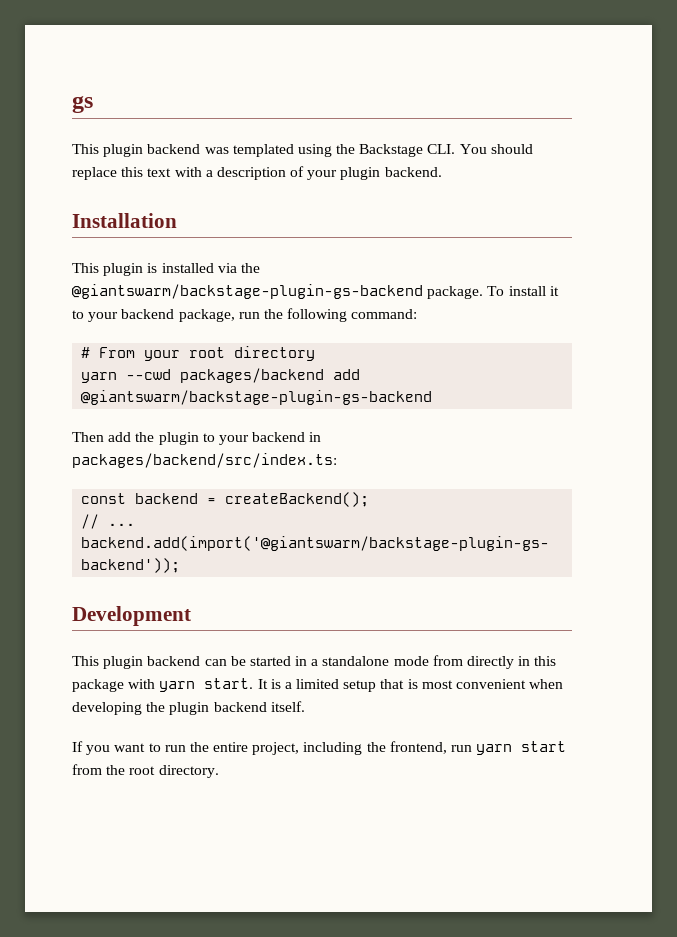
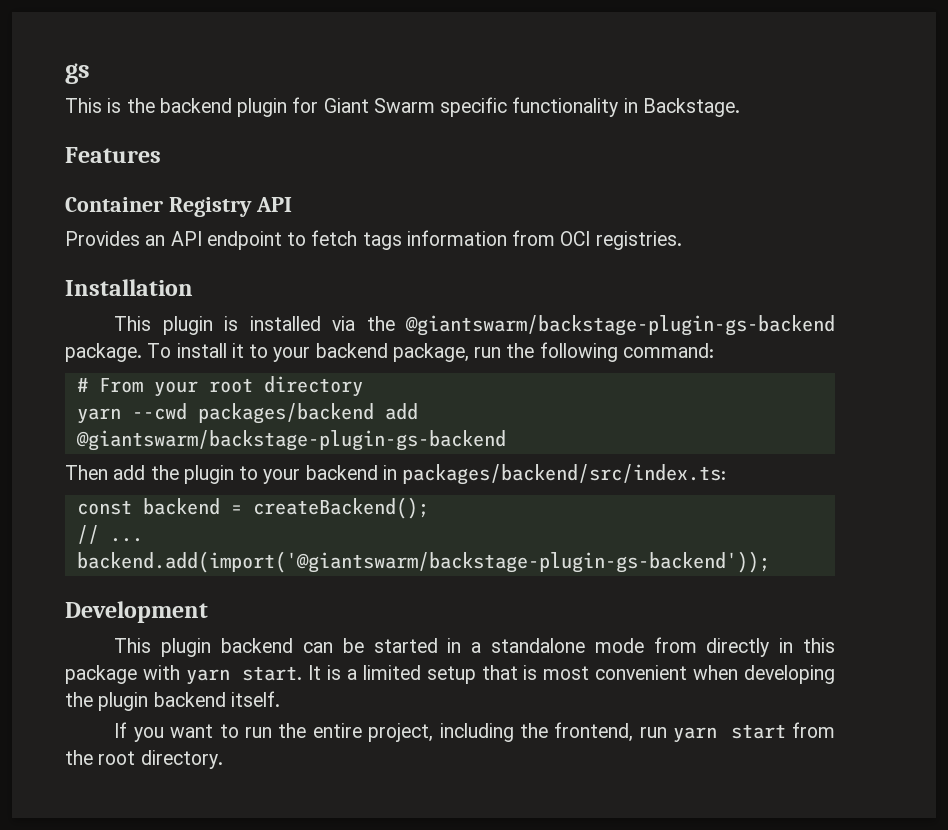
[103,144,533,157] [72,166,442,180] plugin backend was templated using the Backstage CLI. You should replace this text with a description of your plugin backend. -> [107,97,740,117] [65,147,161,163] [65,197,292,217] [65,230,682,250] is the backend plugin for Giant Swarm specific functionality in Backstage. // Features // Container Registry API // Provides an API endpoint to fetch tags information from OCI registries.

